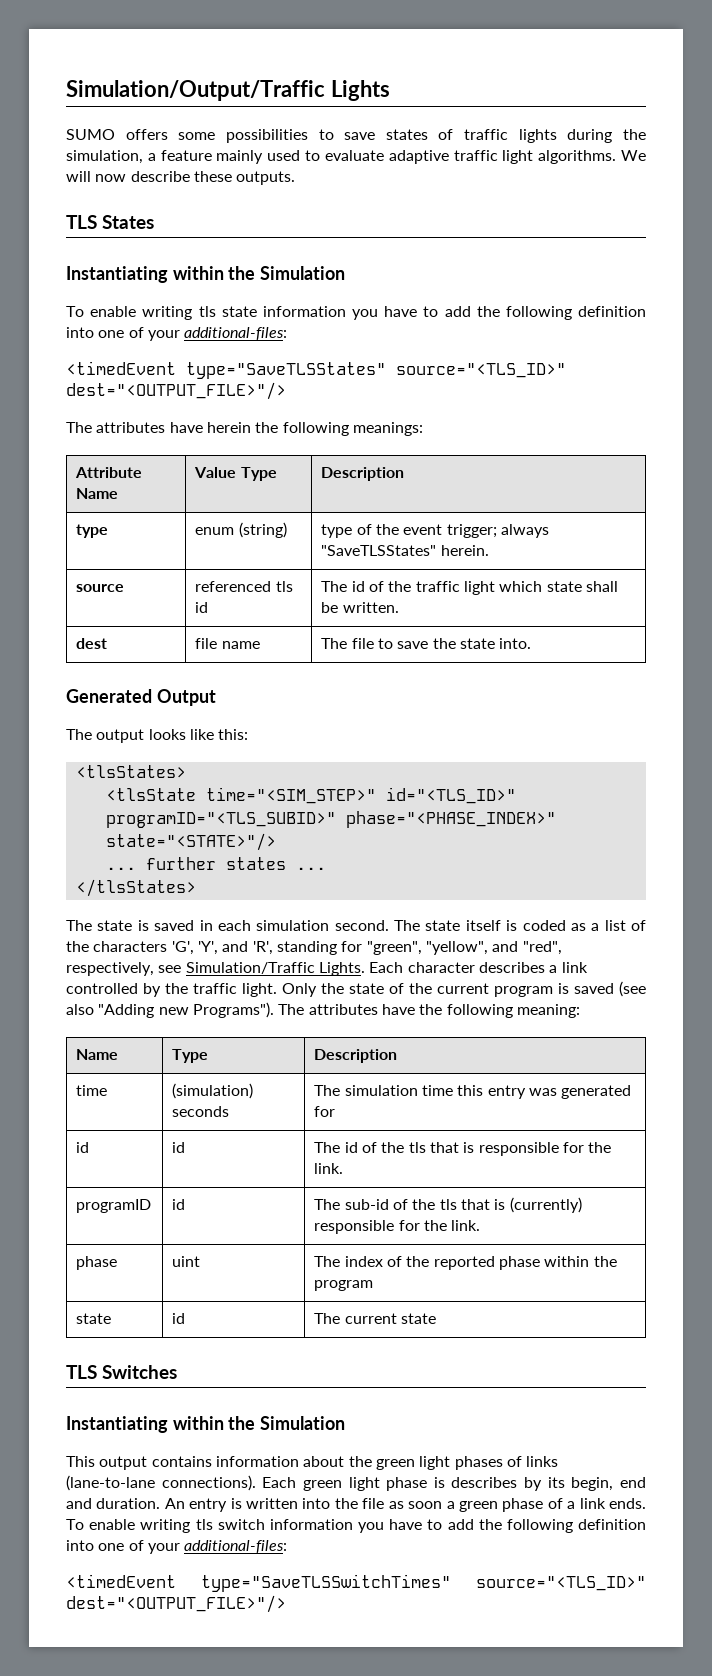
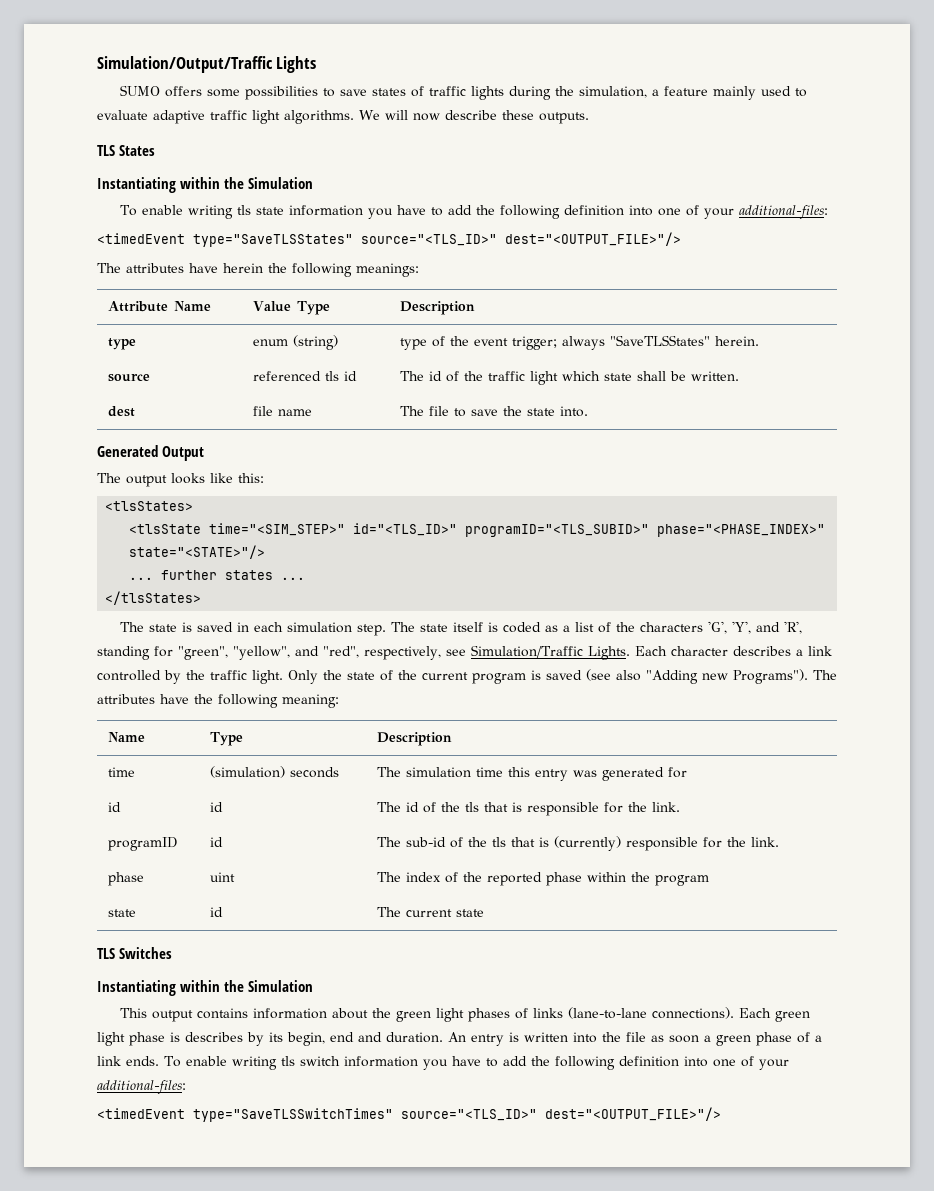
[334,920,389,931] second. -> [357,624,387,636] step.

